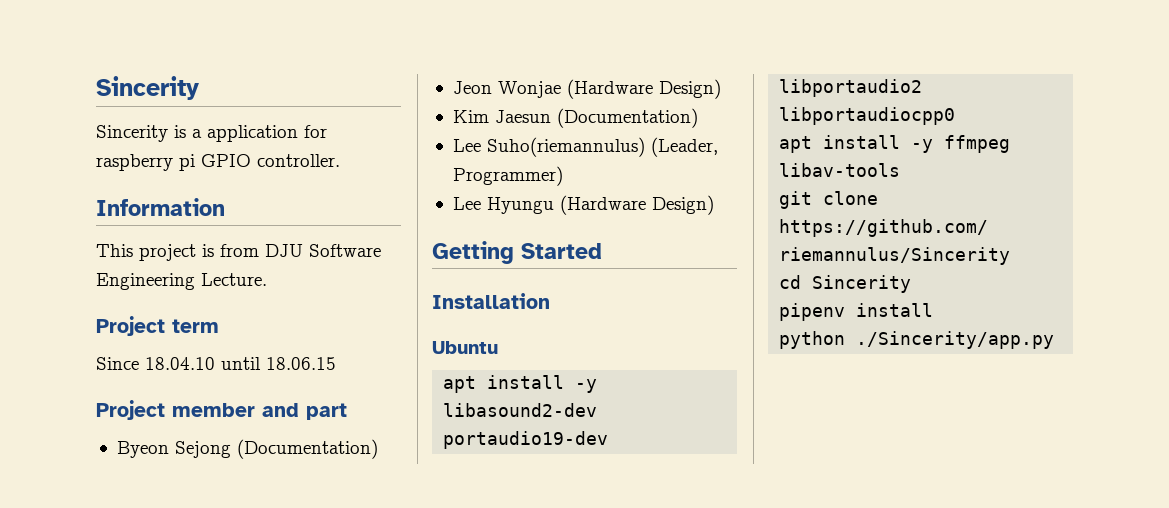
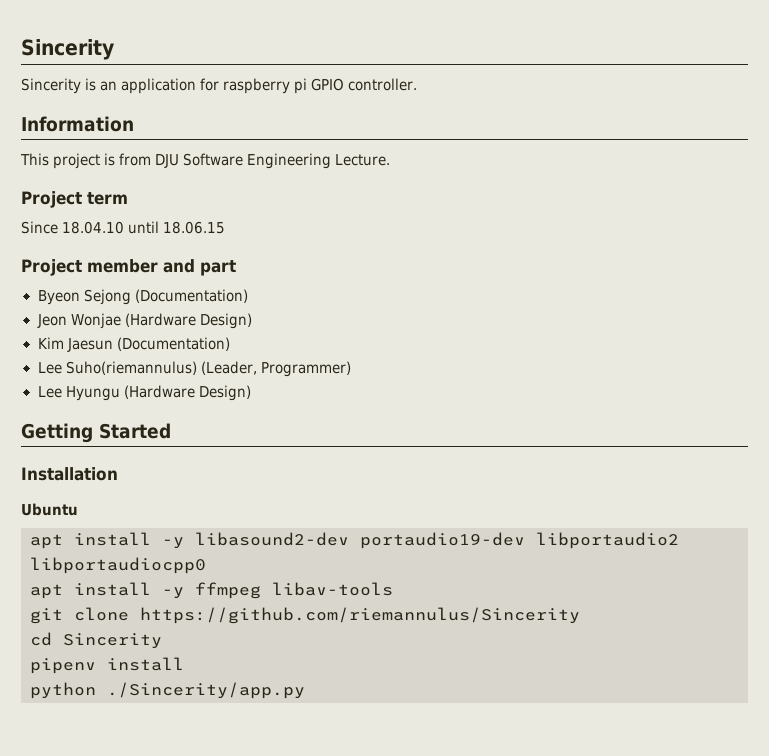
[192,129,202,138] a -> [100,81,118,91] an

